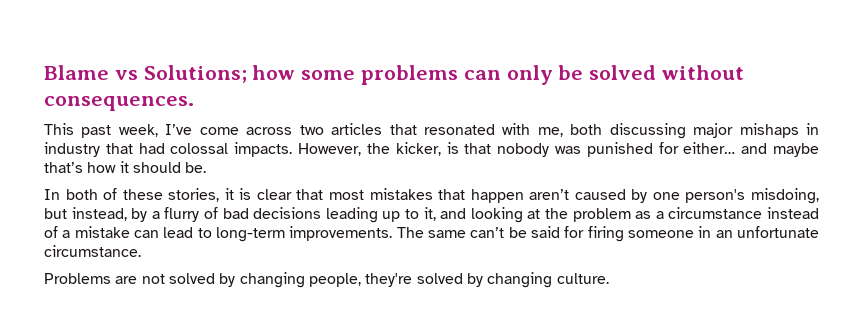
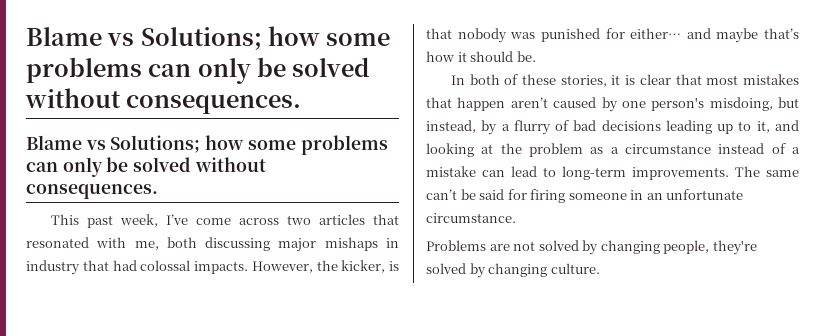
(194, 103) none -> [26,135,388,155] [26,157,266,177] [26,183,158,199] // Blame vs Solutions; how some problems can only be solved without consequences.

